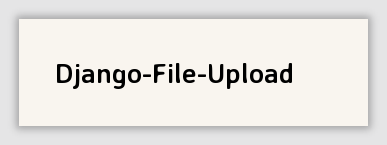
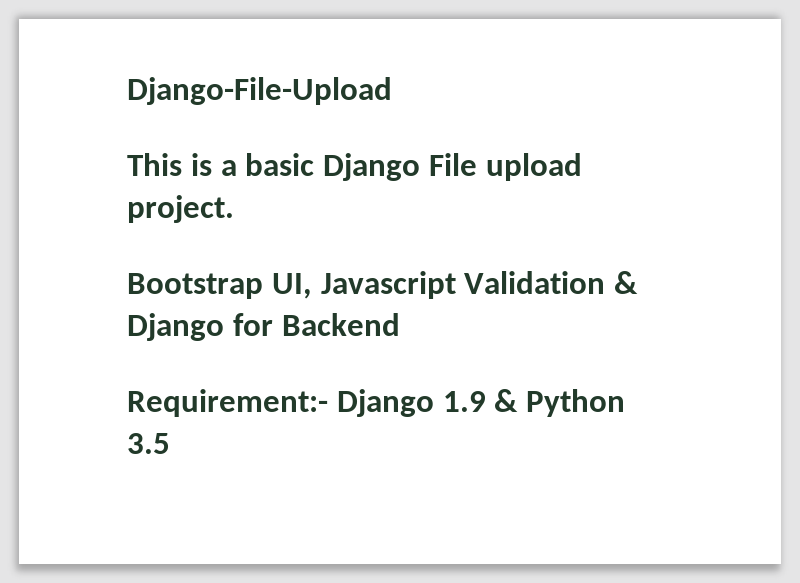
(294, 76) none -> [127,153,582,181] [127,195,234,223] [127,271,639,299] [127,313,400,341] [127,389,626,417] [127,433,170,454] // This is a basic Django File upload project. // Bootstrap UI, Javascript Validation & Django for Backend // Requirement:- Django 1.9 & Python 3.5

